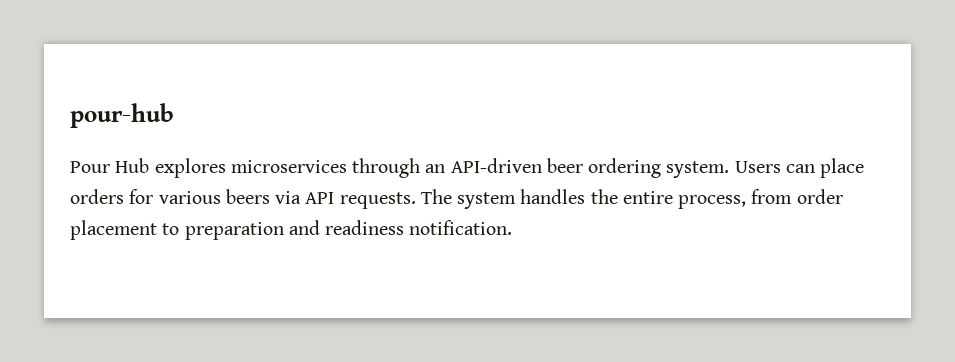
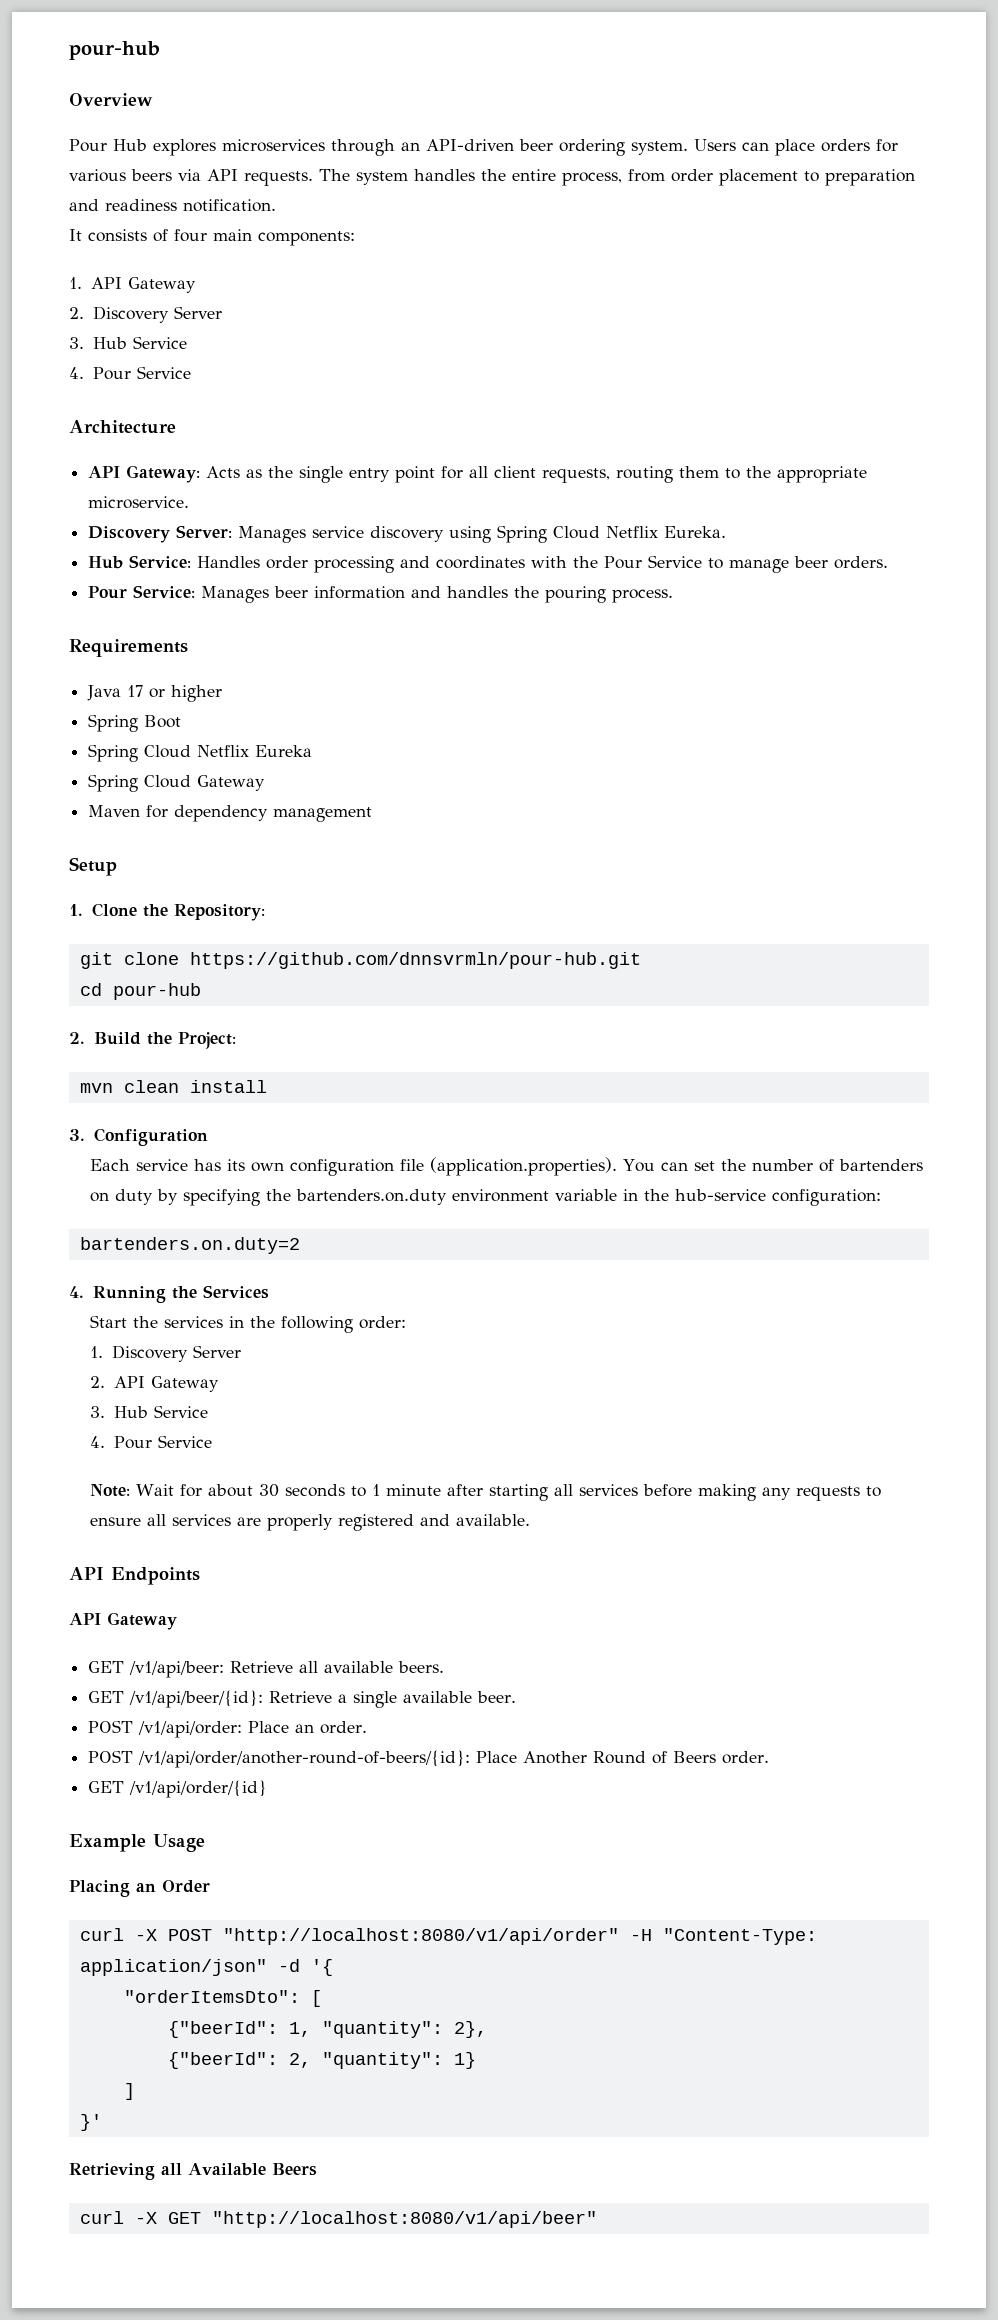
[70,103,174,128] pour-hub -> [69,41,160,60] [69,93,153,106] pour-hub // Overview
(513, 227) none -> [69,229,355,246] [69,277,196,293] [69,306,222,323] [69,336,187,349] [69,366,191,380] [69,420,176,434] [88,465,868,483] [88,496,190,509] [88,525,727,543] [88,555,889,573] [88,585,674,603] [69,639,188,657] [87,685,223,702] [88,714,182,732] [88,744,313,762] [88,774,266,792] [88,805,373,822] [69,857,117,876] [69,903,265,921] [79,952,641,969] [79,983,201,1000] [69,1032,236,1049] [79,1080,267,1093] [69,1128,208,1146] [90,1157,924,1176] [90,1189,882,1206] [79,1237,300,1254] [69,1285,269,1303] [90,1315,407,1333] [90,1345,242,1362] [90,1376,220,1392] [90,1405,209,1418] [90,1435,213,1449] [90,1484,882,1501] [90,1514,531,1531] [69,1567,200,1585] [69,1612,177,1630] [88,1661,445,1678] [88,1690,517,1708] [88,1720,368,1738] [88,1750,770,1768] [88,1780,268,1798] [69,1834,205,1852] [69,1880,210,1897] [79,1928,817,1945] [79,1959,333,1976] [123,1990,322,2007] [167,2021,487,2038] [167,2052,476,2069] [123,2083,135,2100] [79,2114,102,2131] [69,2163,317,2180] [79,2211,597,2228] // It consists of four main components: // 1. API Gateway // 2. Discovery Server // 3. Hub Service // 4. Pour Service // Architecture // API Gateway: Acts as the single entry point for all client requests, routing them to the appropriate microservice. // Discovery Server: Manages service discovery using Spring Cloud Netflix Eureka. // Hub Service: Handles order processing and coordinates with the Pour Service to manage beer orders. // Pour Service: Manages beer information and handles the pouring process. // Requirements // Java 17 or higher // Spring Boot // Spring Cloud Netflix Eureka // Spring Cloud Gateway // Maven for dependency management // Setup // 1. Clone the Repository: // git clone https://github.com/dnnsvrmln/pour-hub.git // cd pour-hub // 2. Build the Project: // mvn clean install // 3. Configuration // Each service has its own configuration file (application.properties). You can set the number of bartenders on duty by specifying the bartenders.on.duty environment variable in the hub-service configuration: // bartenders.on.duty=2 // 4. Running the Services // Start the services in the following order: // 1. Discovery Server // 2. API Gateway // 3. Hub Service // 4. Pour Service // Note: Wait for about 30 seconds to 1 minute after starting all services before making any requests to ensure all services are properly registered and available. // API Endpoints // API Gateway // GET /v1/api/beer: Retrieve all available beers. // GET /v1/api/beer/{id}: Retrieve a single available beer. // POST /v1/api/order: Place an order. // POST /v1/api/order/another-round-of-beers/{id}: Place Another Round of Beers order. // GET /v1/api/order/{id} // Example Usage // Placing an Order // curl -X POST "http://localhost:8080/v1/api/order" -H "Content-Type: application/json" -d '{ // "orderItemsDto": [ // {"beerId": 1, "quantity": 2}, // {"beerId": 2, "quantity": 1} // ] // }' // Retrieving all Available Beers // curl -X GET "http://localhost:8080/v1/api/beer"

